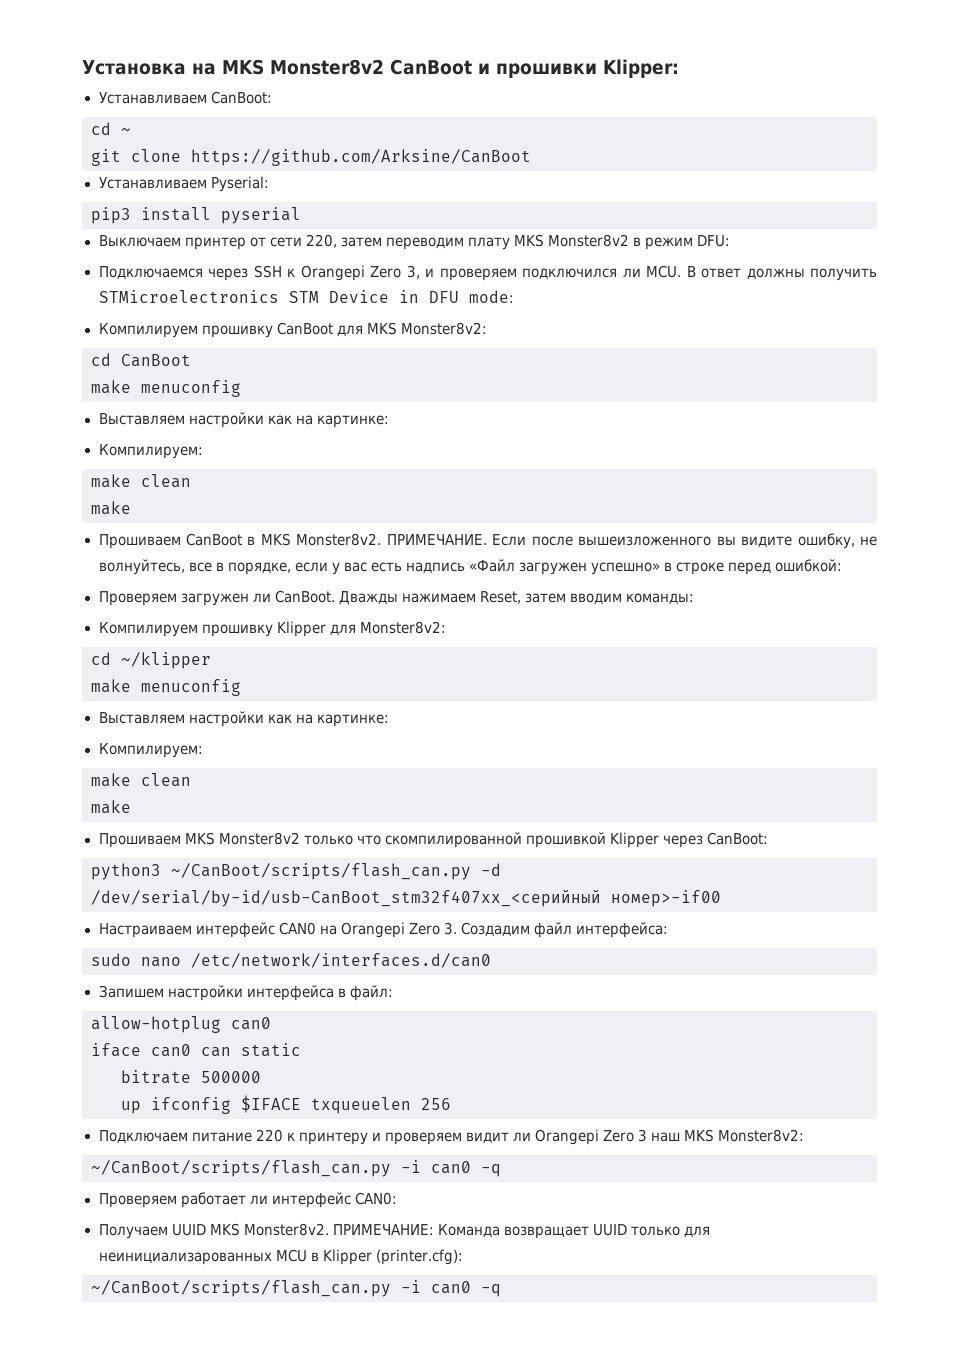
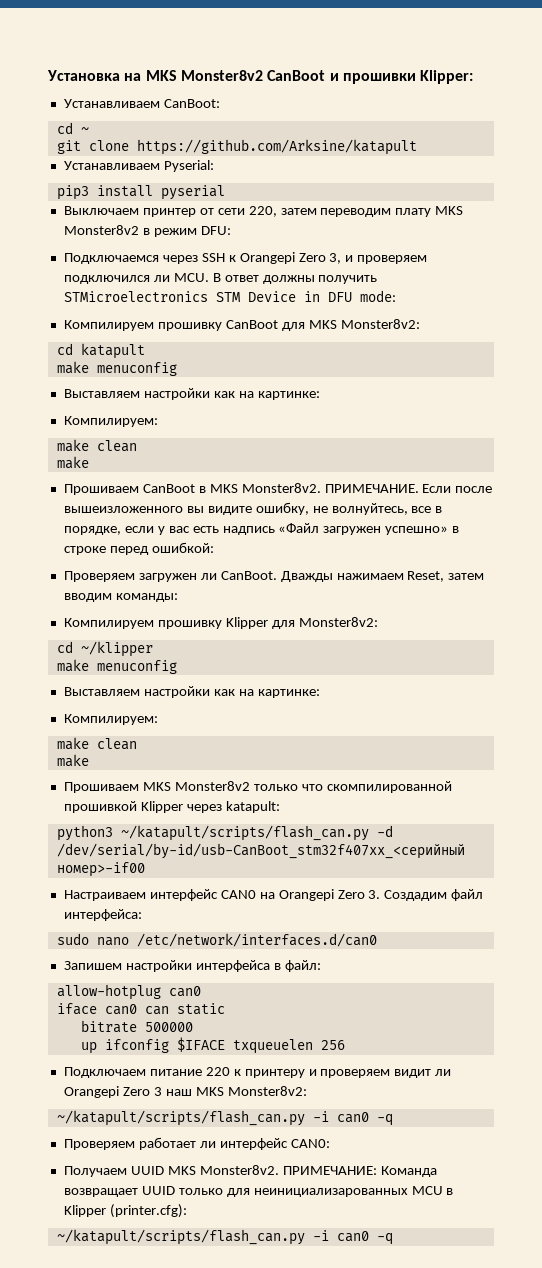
[191,149,531,166] https://github.com/Arksine/CanBoot -> [136,139,417,155] https://github.com/Arksine/katapult
[121,354,191,367] CanBoot -> [80,343,145,359] katapult
[706,832,768,845] CanBoot: -> [225,801,280,813] katapult:
[171,863,471,880] ~/CanBoot/scripts/flash_can.py -> [120,825,369,841] ~/katapult/scripts/flash_can.py
[91,1160,391,1177] ~/CanBoot/scripts/flash_can.py -> [56,1110,305,1126] ~/katapult/scripts/flash_can.py
[91,1280,391,1297] ~/CanBoot/scripts/flash_can.py -> [56,1229,305,1245] ~/katapult/scripts/flash_can.py

